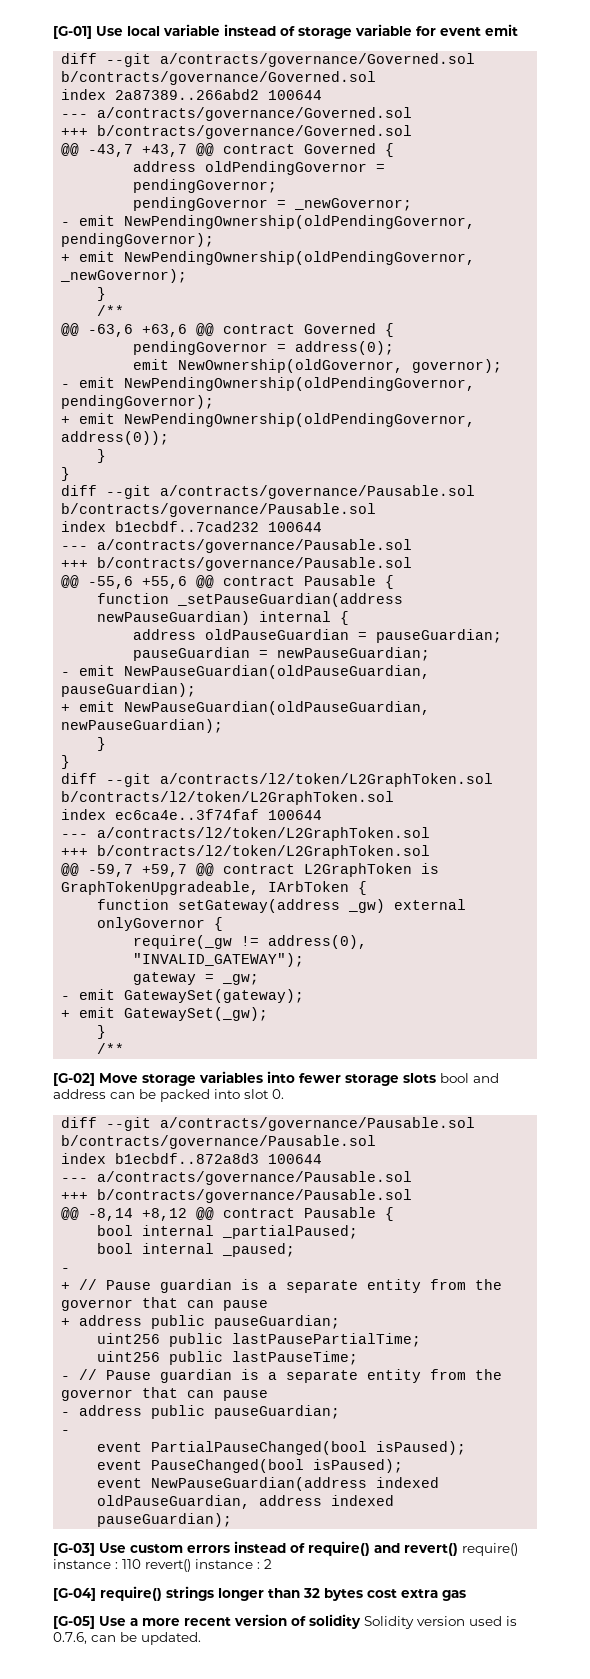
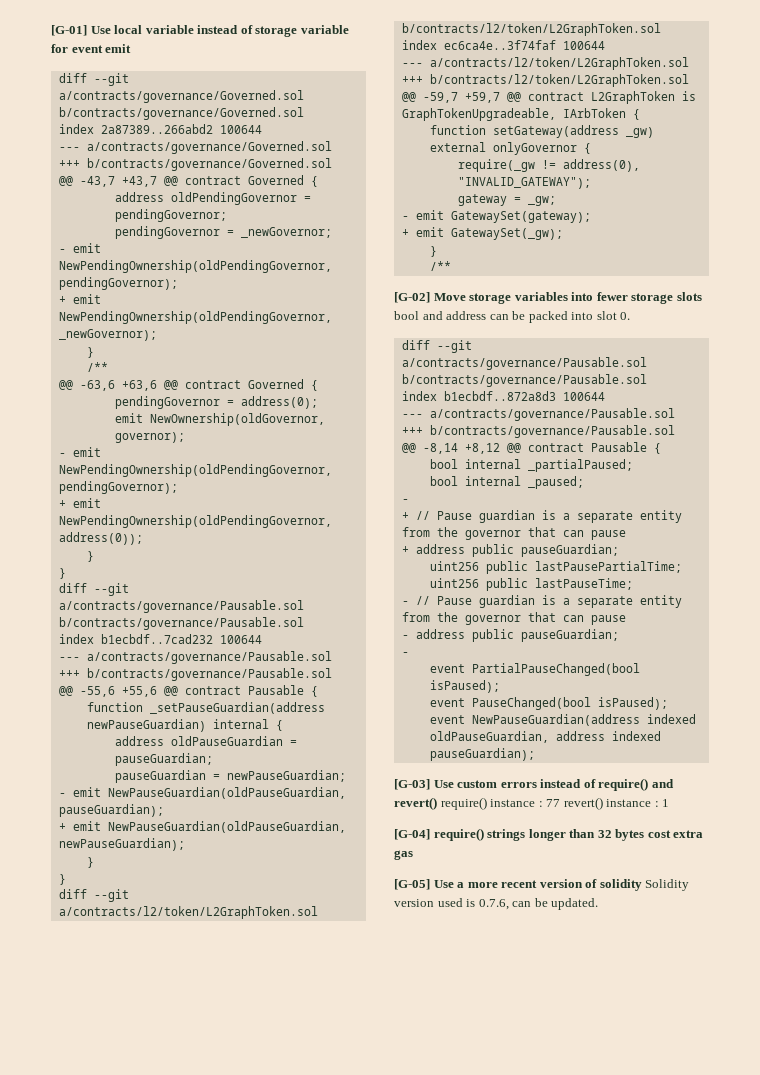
[122,1559,141,1569] 110 -> [546,799,561,807] 77
[264,1559,272,1569] 2 -> [662,799,670,807] 1

